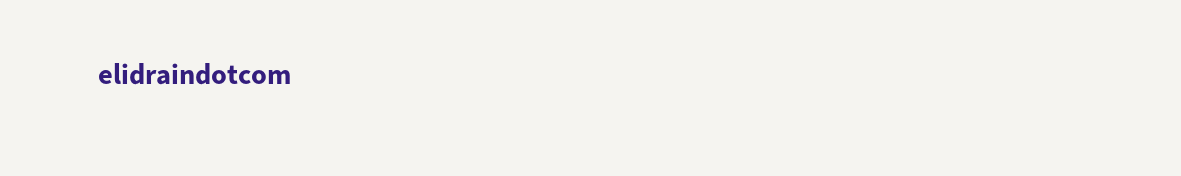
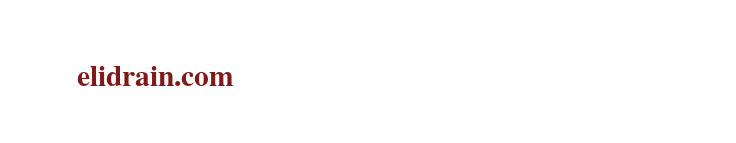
[98,63,291,85] elidraindotcom -> [77,66,234,86] elidrain.com

